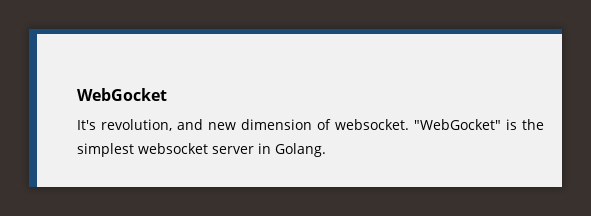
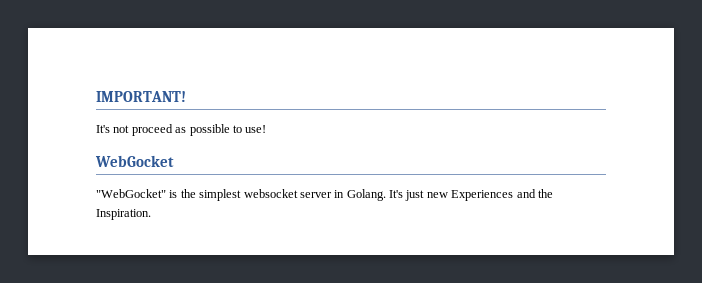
[77,88,167,101] [77,119,409,131] WebGocket // It's revolution, and new dimension of websocket. -> [96,91,186,102] [96,124,267,136] [95,155,174,167] IMPORTANT! // It's not proceed as possible to use! // WebGocket //
(326, 150) none -> [389,189,553,201] [96,209,151,220] It's just new Experiences and the Inspiration.

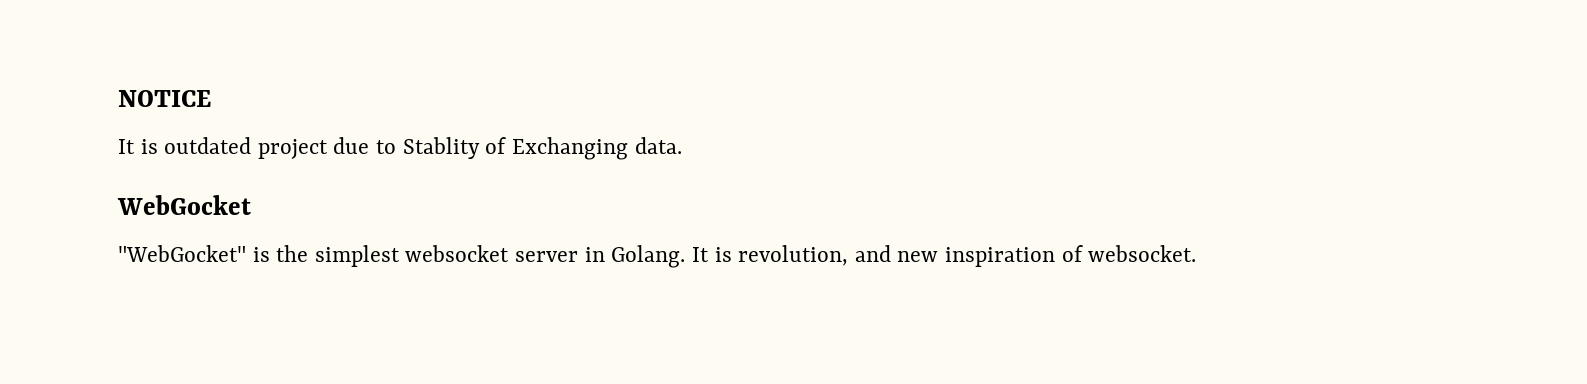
[96,91,186,102] [96,124,267,136] IMPORTANT! // It's not proceed as possible to use! -> [118,90,211,107] [118,137,682,160] NOTICE // It is outdated project due to Stablity of Exchanging data.
[389,189,553,201] [96,209,151,220] It's just new Experiences and the Inspiration. -> [691,245,1197,267] It is revolution, and new inspiration of websocket.

